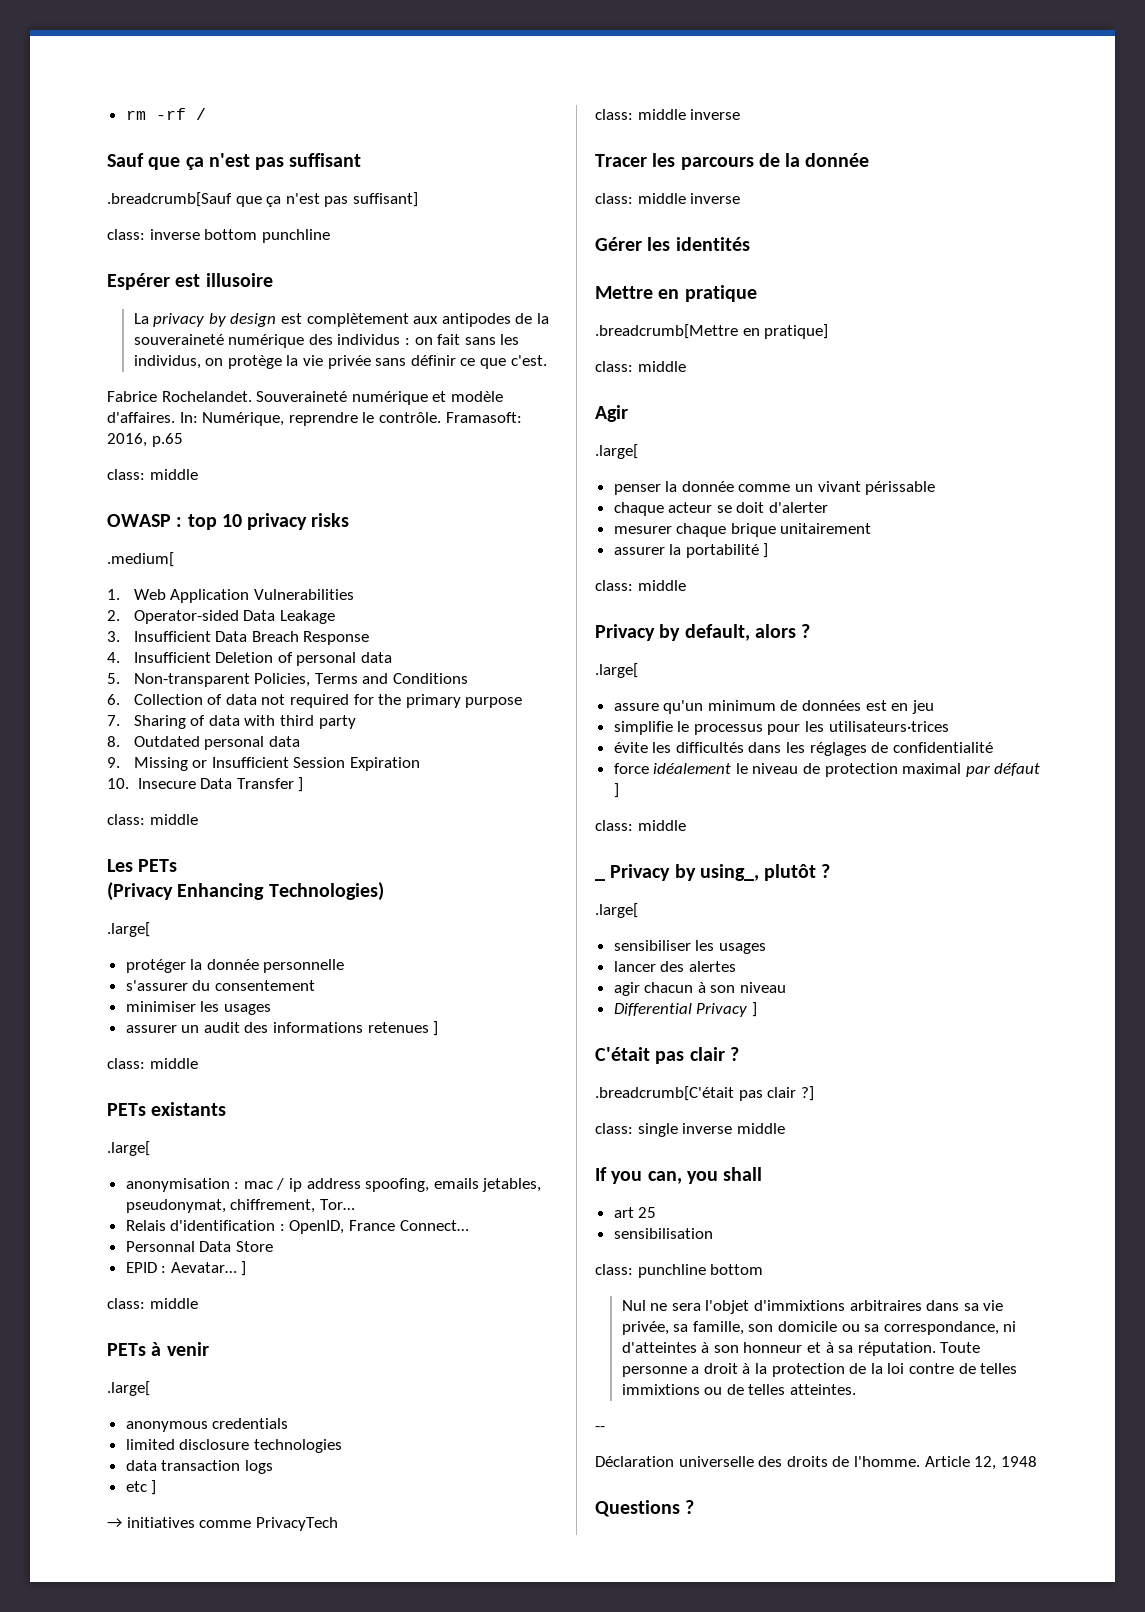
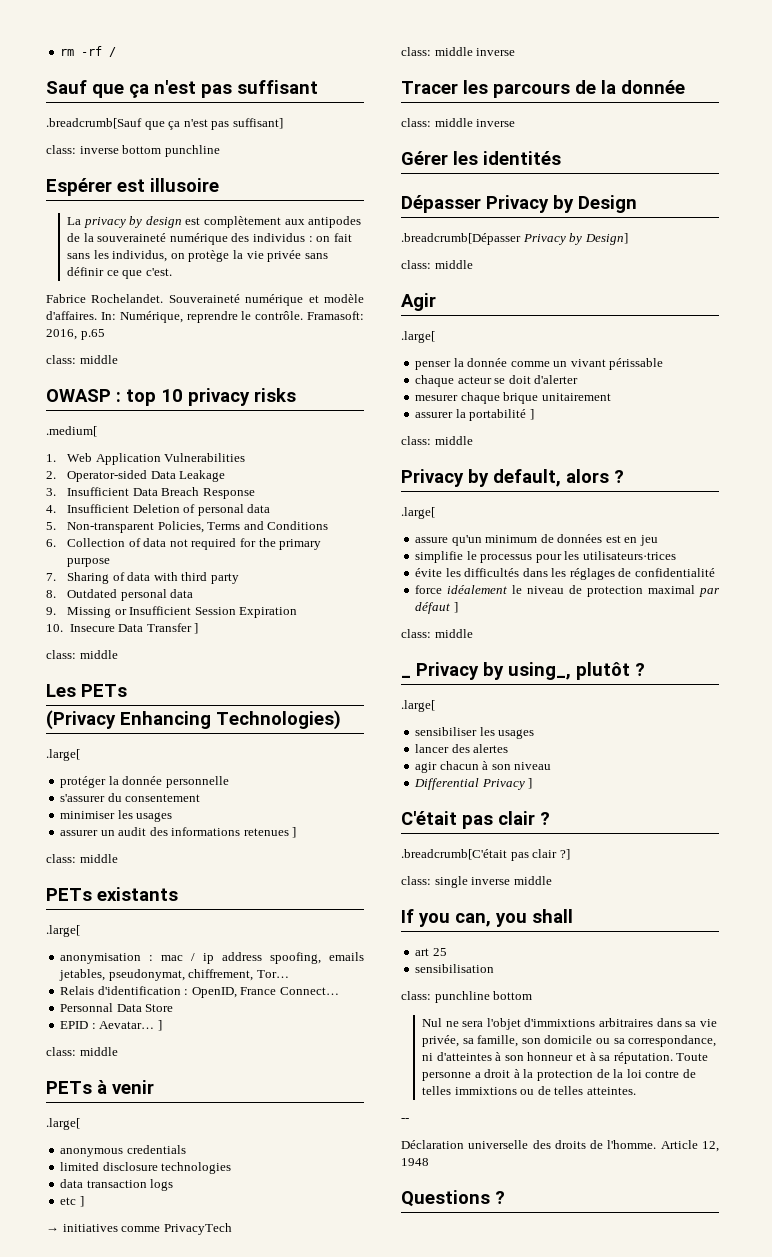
[595,285,757,302] [595,324,829,339] Mettre en pratique // .breadcrumb[Mettre en pratique] -> [401,195,637,213] [401,233,628,245] Dépasser Privacy by Design // .breadcrumb[Dépasser Privacy by Design]

